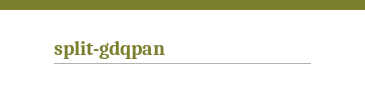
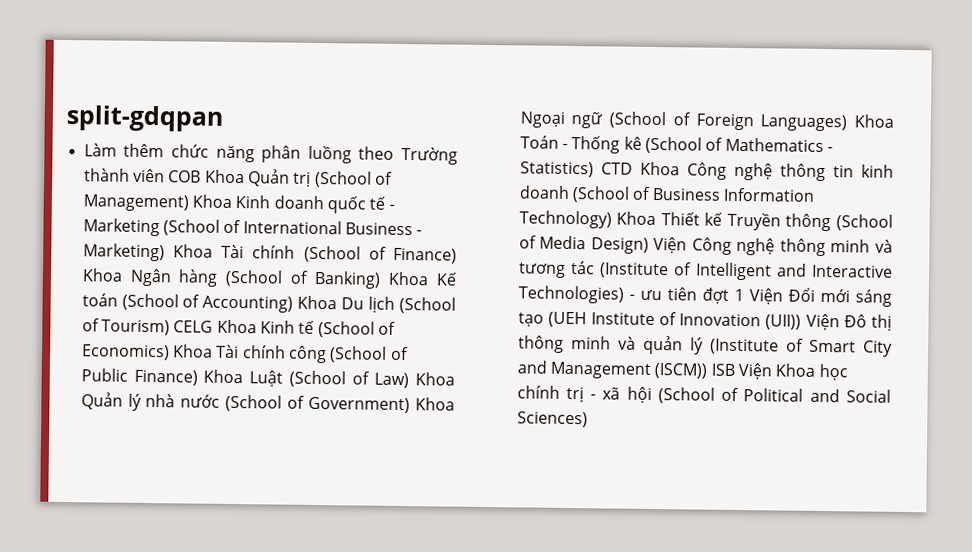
(165, 49) none -> [83,143,459,165] [83,168,393,188] [82,194,395,214] [82,218,423,237] [82,243,457,264] [81,268,457,289] [81,293,456,314] [81,318,396,338] [80,344,409,364] [80,368,455,389] [80,392,455,414] [519,111,894,132] [519,135,833,154] [519,161,894,182] [518,185,815,203] [518,210,893,232] [518,235,893,257] [517,260,893,281] [517,285,893,307] [517,311,892,331] [517,335,893,357] [516,360,848,381] [516,385,891,404] [516,411,588,428] // Làm thêm chức năng phân luồng theo Trường thành viên COB Khoa Quản trị (School of Management) Khoa Kinh doanh quốc tế - Marketing (School of International Business - Marketing) Khoa Tài chính (School of Finance) Khoa Ngân hàng (School of Banking) Khoa Kế toán (School of Accounting) Khoa Du lịch (School of Tourism) CELG Khoa Kinh tế (School of Economics) Khoa Tài chính công (School of Public Finance) Khoa Luật (School of Law) Khoa Quản lý nhà nước (School of Government) Khoa Ngoại ngữ (School of Foreign Languages) Khoa Toán - Thống kê (School of Mathematics - Statistics) CTD Khoa Công nghệ thông tin kinh doanh (School of Business Information Technology) Khoa Thiết kế Truyền thông (School of Media Design) Viện Công nghệ thông minh và tương tác (Institute of Intelligent and Interactive Technologies) - ưu tiên đợt 1 Viện Đổi mới sáng tạo (UEH Institute of Innovation (UII)) Viện Đô thị thông minh và quản lý (Institute of Smart City and Management (ISCM)) ISB Viện Khoa học chính trị - xã hội (School of Political and Social Sciences)

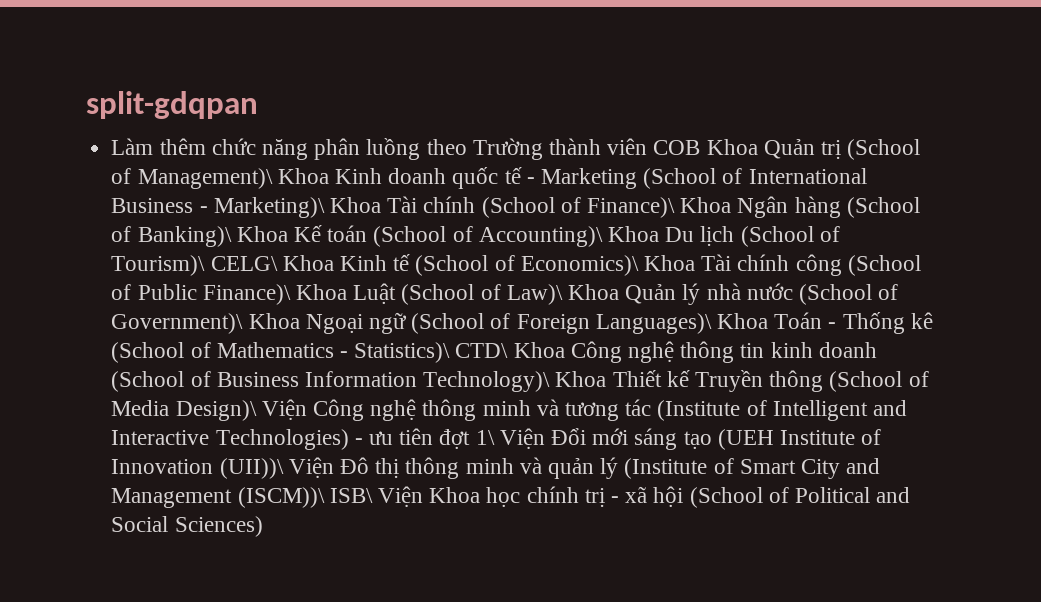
[82,194,189,212] Management) -> [137,168,273,189] Management)\
[82,243,165,262] Marketing) -> [213,197,325,218] Marketing)\
[393,247,457,264] Finance) -> [586,197,675,218] Finance)\
[314,270,382,289] Banking) -> [137,226,232,247] Banking)\
[202,295,294,313] Accounting) -> [478,226,603,247] Accounting)\
[100,319,214,336] Tourism) CELG -> [111,255,278,276] Tourism)\ CELG\
[80,344,170,361] Economics) -> [520,255,639,276] Economics)\
[133,369,198,386] Finance) -> [202,284,291,305] Finance)\
[374,372,410,389] Law) -> [506,284,563,305] Law)\
[308,396,411,414] Government) -> [111,313,244,334] Government)\
[760,114,848,132] Languages) -> [595,313,712,334] Languages)\
[519,161,633,178] Statistics) CTD -> [354,342,509,363] Statistics)\ CTD\
[518,210,612,229] Technology) -> [423,371,551,392] Technology)\
[590,237,649,254] Design) -> [175,400,257,421] Design)\
[733,288,744,302] 1 -> [475,430,495,445] 1\
[765,314,802,330] (UII)) -> [219,458,284,479] (UII))\
[654,363,735,379] (ISCM)) ISB -> [237,487,373,508] (ISCM))\ ISB\

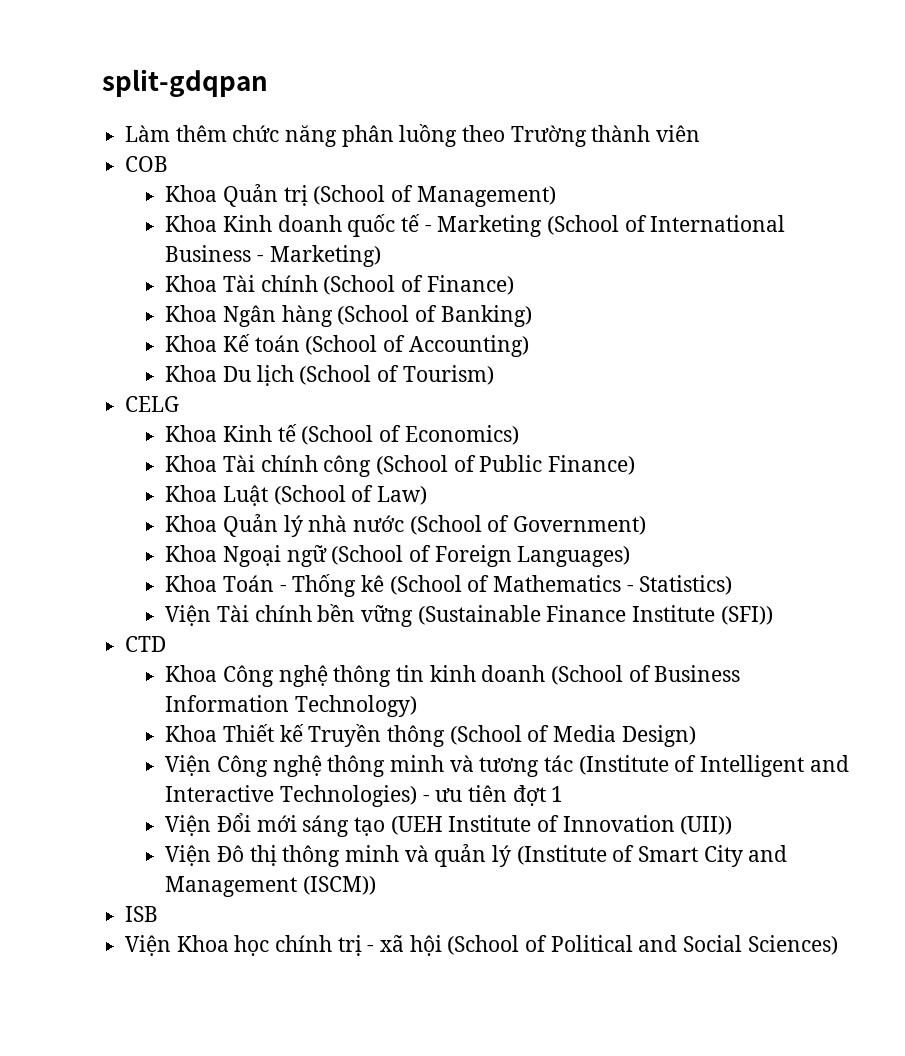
(648, 146) none -> (701, 133) //
(701, 147) none -> (169, 164) //
[137,168,273,189] Management)\ -> [416,186,556,207] Management) //
[213,197,325,218] Marketing)\ -> [269,245,381,267] Marketing) //
[586,197,675,218] Finance)\ -> [426,275,514,295] Finance) //
[137,226,232,247] Banking)\ -> [440,305,532,327] Banking) //
[478,226,603,247] Accounting)\ -> [408,335,529,357] Accounting) //
[111,255,278,276] Tourism)\ CELG\ -> [402,365,494,385] [125,396,180,412] Tourism) // CELG //
[520,255,639,276] Economics)\ -> [404,425,519,445] Economics) //
[202,284,291,305] Finance)\ -> [548,455,636,475] Finance) //
[506,284,563,305] Law)\ -> [376,486,427,505] Law) //
[111,313,244,334] Government)\ -> [513,516,647,535] Government) //
[595,313,712,334] Languages)\ -> [517,546,631,567] Languages) //
[354,342,509,363] Statistics)\ CTD\ -> [639,575,733,595] [165,604,773,627] [125,636,167,652] Statistics) // Viện Tài chính bền vững (Sustainable Finance Institute (SFI)) // CTD //
[423,371,551,392] Technology)\ -> [294,695,417,717] Technology) //
[175,400,257,421] Design)\ -> [621,725,696,747] Design) //
[475,430,495,445] 1\ -> [551,786,564,802] 1 //
[219,458,284,479] (UII))\ -> [680,816,733,835] (UII)) //
[237,487,373,508] (ISCM))\ ISB\ -> [302,876,376,895] [125,906,159,922] (ISCM)) // ISB //

